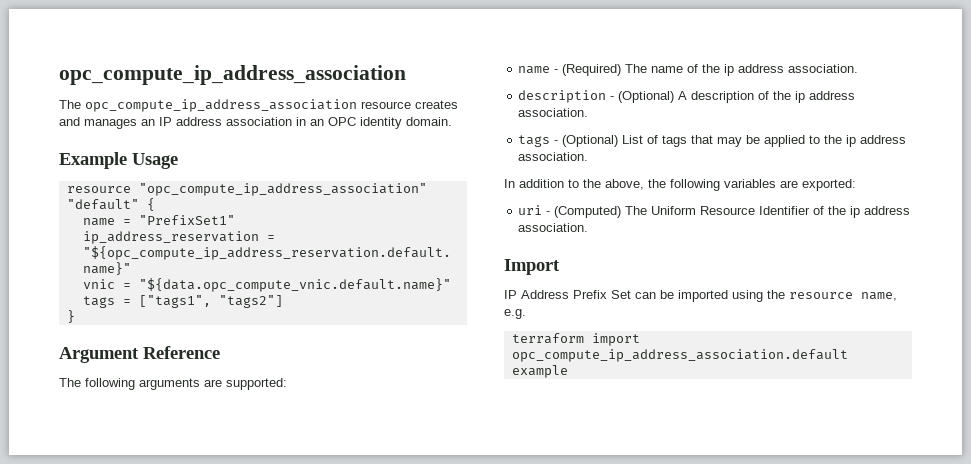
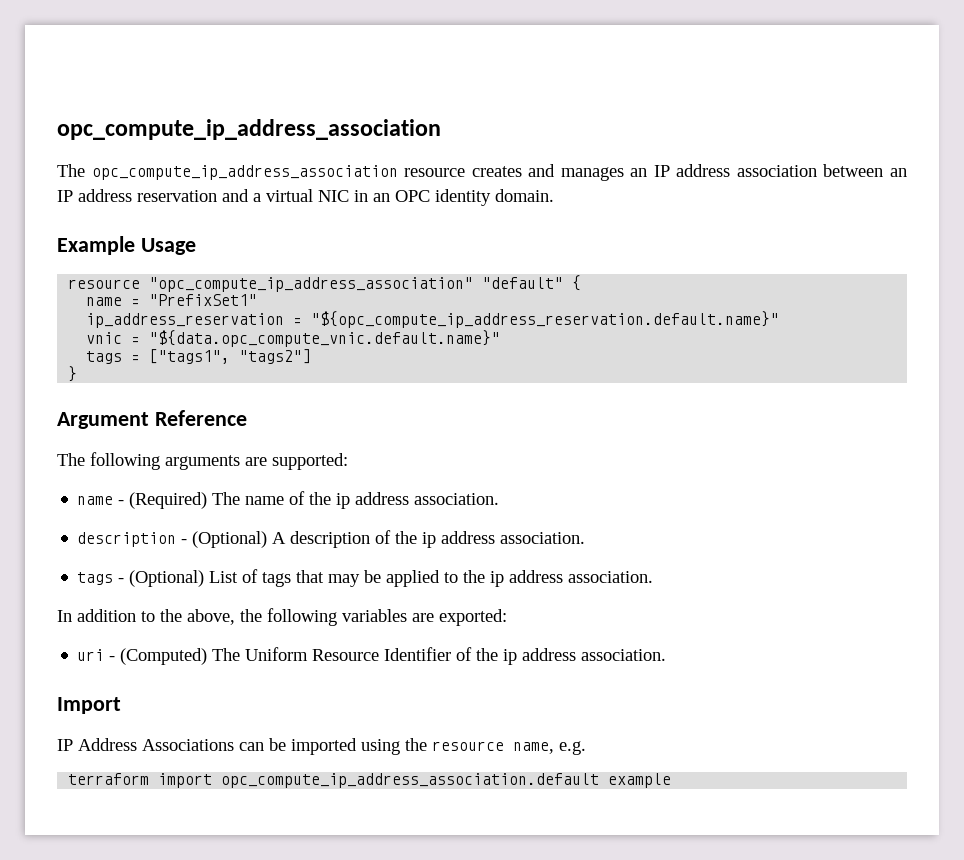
(292, 121) none -> [823,164,907,177] [57,189,349,202] between an IP address reservation and a virtual NIC
[573,290,631,299] Prefix Set -> [142,739,234,751] Associations

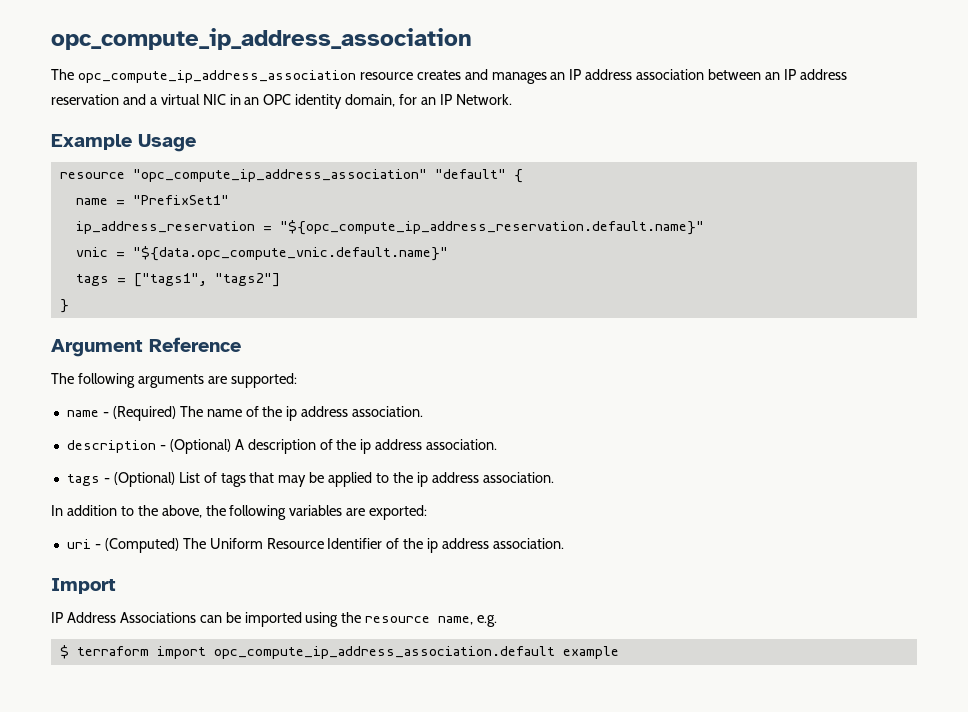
[495,189,554,202] domain. -> [345,94,512,107] domain, for an IP Network.
(586, 748) none -> [59,645,69,659] $

